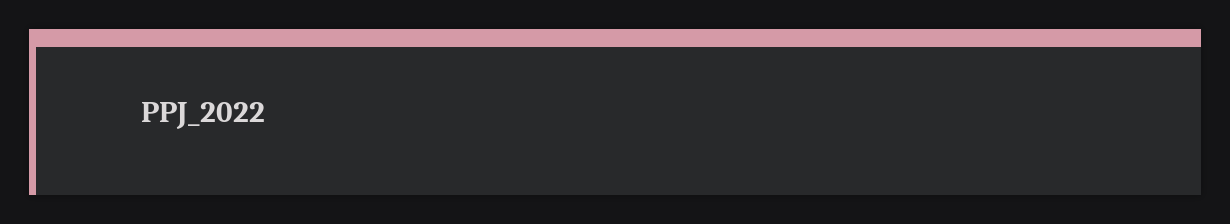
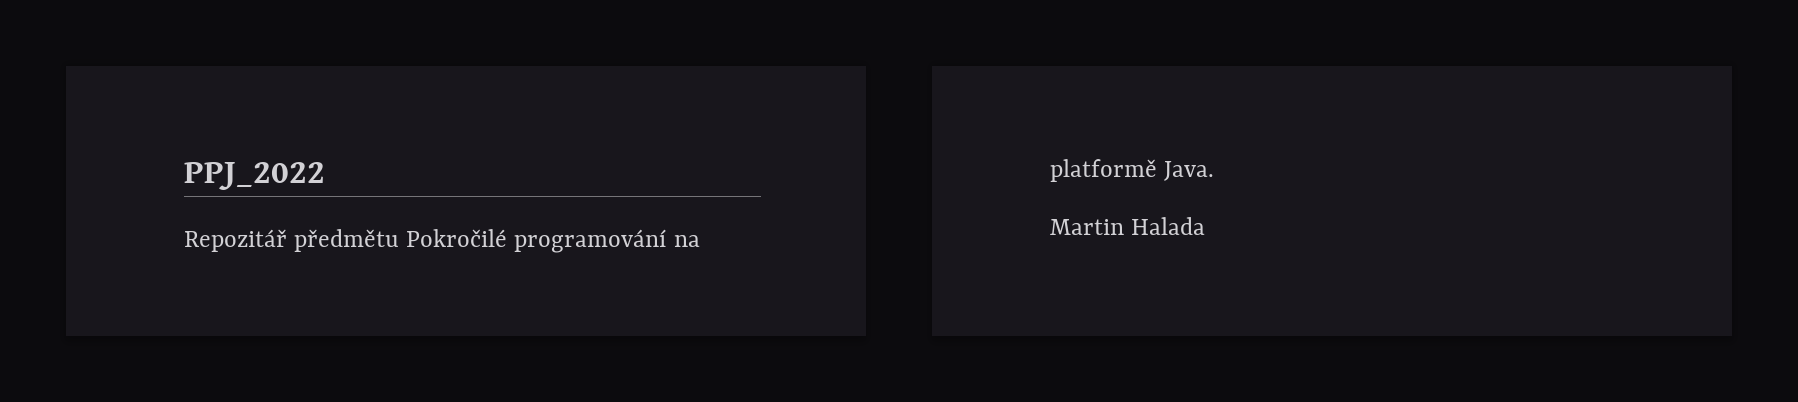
(265, 115) none -> [184,229,700,253] [1050,159,1215,182] [1050,217,1206,235] // Repozitář předmětu Pokročilé programování na platformě Java. // Martin Halada

